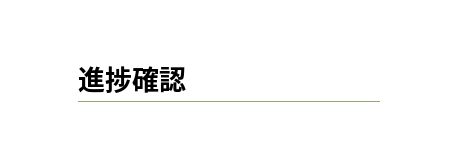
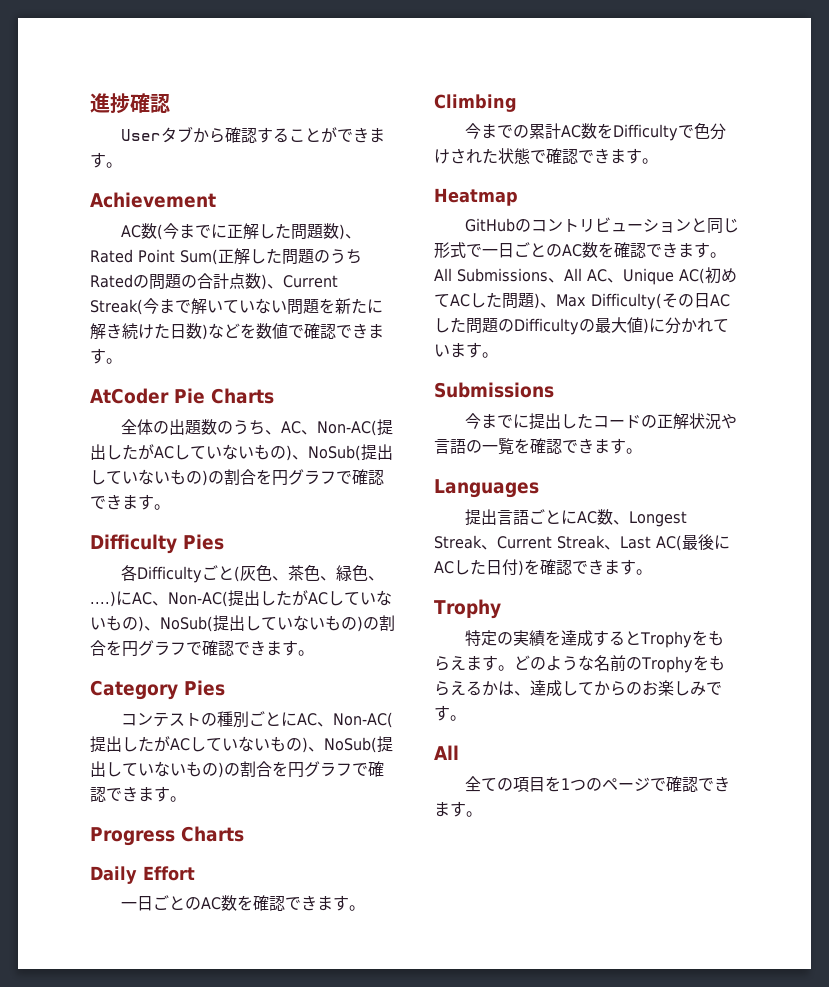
(186, 80) none -> [120,126,385,143] [90,152,122,168] [90,192,216,208] [120,223,361,240] [90,248,362,265] [90,273,338,290] [90,298,383,315] [90,323,384,340] [90,348,122,364] [90,388,274,404] [120,419,393,436] [90,444,393,461] [90,469,384,486] [90,494,170,510] [90,534,224,554] [120,565,384,583] [90,590,392,607] [90,615,395,632] [90,640,314,657] [90,680,225,700] [120,711,393,728] [90,736,393,753] [90,761,384,778] [90,786,186,802] [90,826,244,846] [90,866,195,884] [120,895,365,911] [434,94,517,112] [464,123,726,141] [434,148,658,164] [434,188,518,206] [464,217,739,234] [434,242,726,258] [434,267,737,285] [434,292,730,310] [434,317,729,335] [434,342,498,358] [434,382,554,398] [464,413,737,430] [434,438,642,455] [434,479,539,498] [464,509,687,527] [434,534,730,551] [434,559,652,576] [434,599,501,619] [464,630,724,648] [434,655,725,673] [434,680,722,697] [434,705,466,721] [434,745,459,760] [464,776,730,792] [434,801,482,817] // Userタブから確認することができます。 // Achievement // AC数(今までに正解した問題数)、Rated Point Sum(正解した問題のうちRatedの問題の合計点数)、Current Streak(今まで解いていない問題を新たに解き続けた日数)などを数値で確認できます。 // AtCoder Pie Charts // 全体の出題数のうち、AC、Non-AC(提出したがACしていないもの)、NoSub(提出していないもの)の割合を円グラフで確認できます。 // Difficulty Pies // 各Difficultyごと(灰色、茶色、緑色、....)にAC、Non-AC(提出したがACしていないもの)、NoSub(提出していないもの)の割合を円グラフで確認できます。 // Category Pies // コンテストの種別ごとにAC、Non-AC(提出したがACしていないもの)、NoSub(提出していないもの)の割合を円グラフで確認できます。 // Progress Charts // Daily Effort // 一日ごとのAC数を確認できます。 // Climbing // 今までの累計AC数をDifficultyで色分けされた状態で確認できます。 // Heatmap // GitHubのコントリビューションと同じ形式で一日ごとのAC数を確認できます。All Submissions、All AC、Unique AC(初めてACした問題)、Max Difficulty(その日ACした問題のDifficultyの最大値)に分かれています。 // Submissions // 今までに提出したコードの正解状況や言語の一覧を確認できます。 // Languages // 提出言語ごとにAC数、Longest Streak、Current Streak、Last AC(最後にACした日付)を確認できます。 // Trophy // 特定の実績を達成するとTrophyをもらえます。どのような名前のTrophyをもらえるかは、達成してからのお楽しみです。 // All // 全ての項目を1つのページで確認できます。

